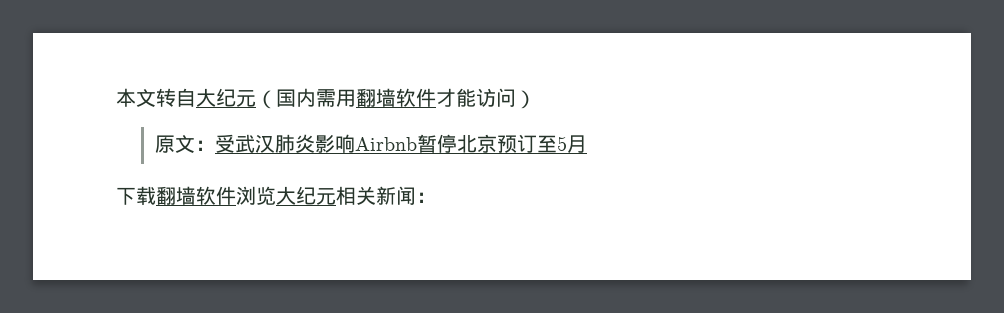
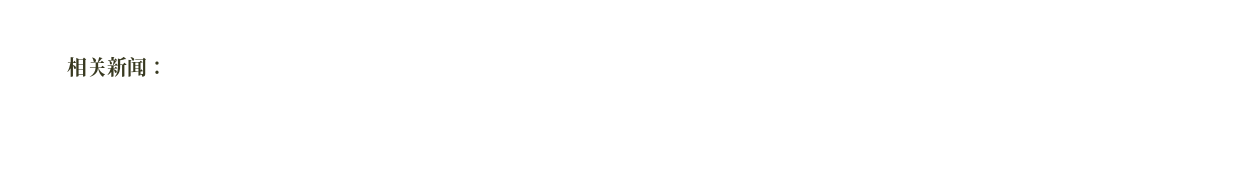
[116,88,536,109] [155,134,588,153] [116,186,336,205] 本文转自大纪元（国内需用翻墙软件才能访问） // 原文：受武汉肺炎影响Airbnb暂停北京预订至5月 // 下载翻墙软件浏览大纪元 -> (67, 67) none

